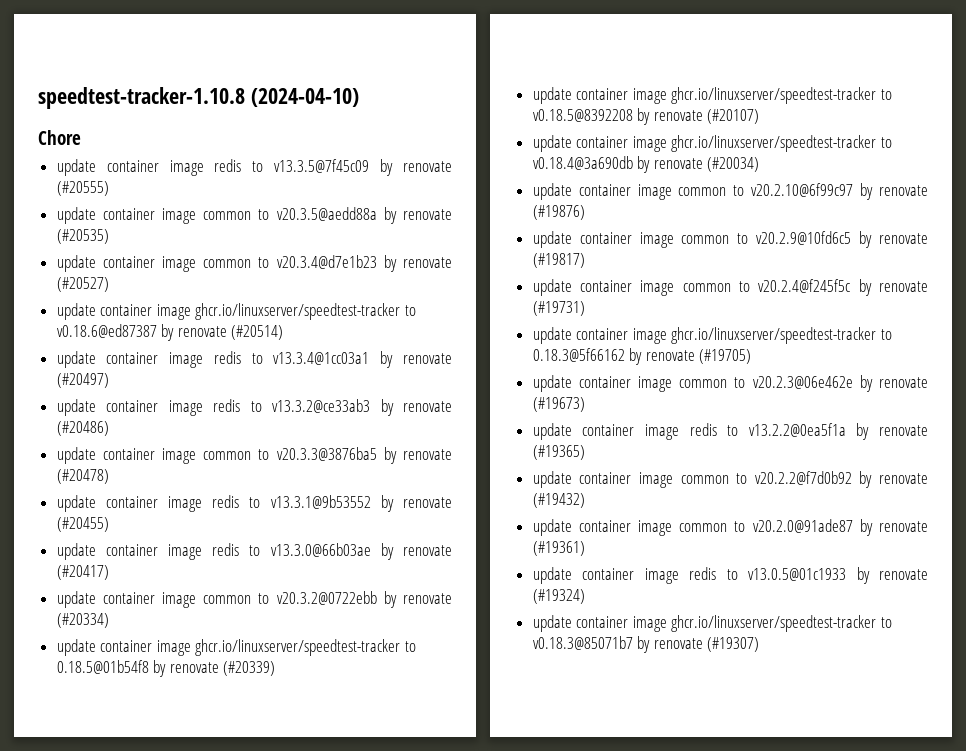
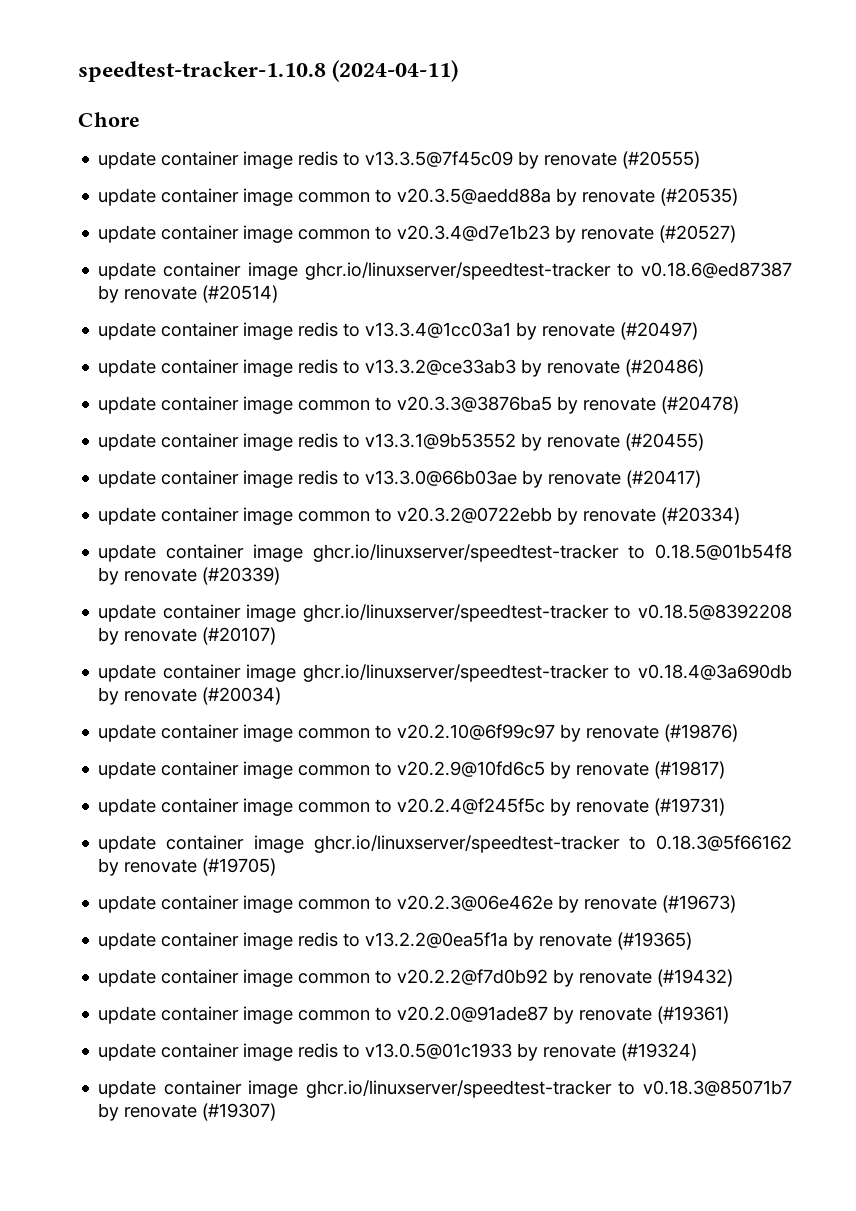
[250,88,359,107] (2024-04-10) -> [332,60,459,82] (2024-04-11)

